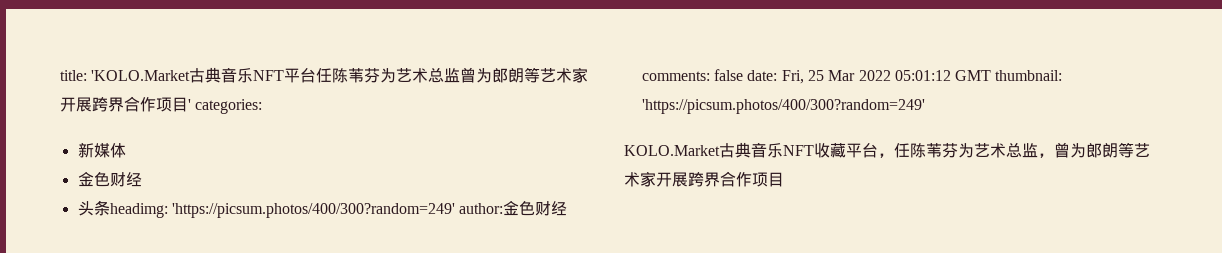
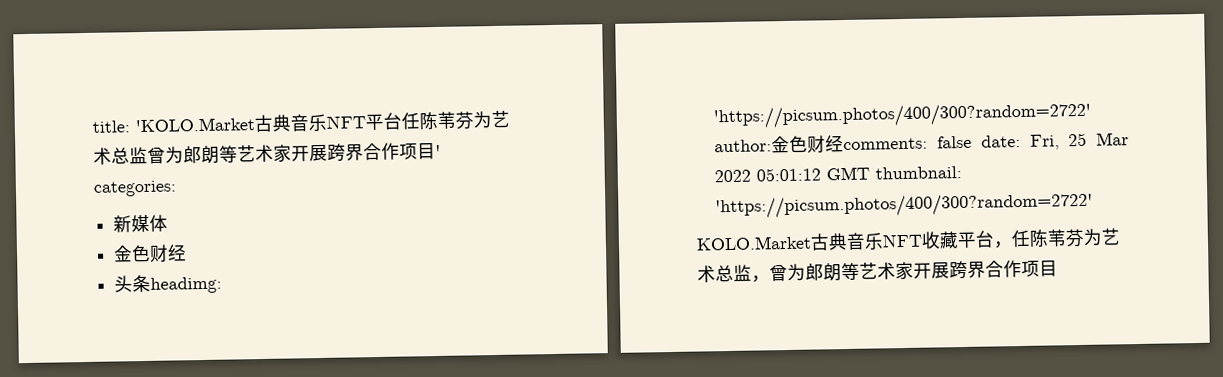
[171,203,455,218] 'https://picsum.photos/400/300?random=249' -> [713,101,1092,130] 'https://picsum.photos/400/300?random=2722'
[641,99,925,114] 'https://picsum.photos/400/300?random=249' -> [715,191,1094,220] 'https://picsum.photos/400/300?random=2722'

